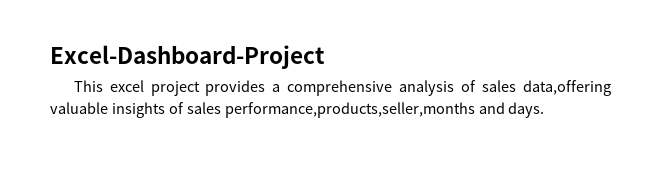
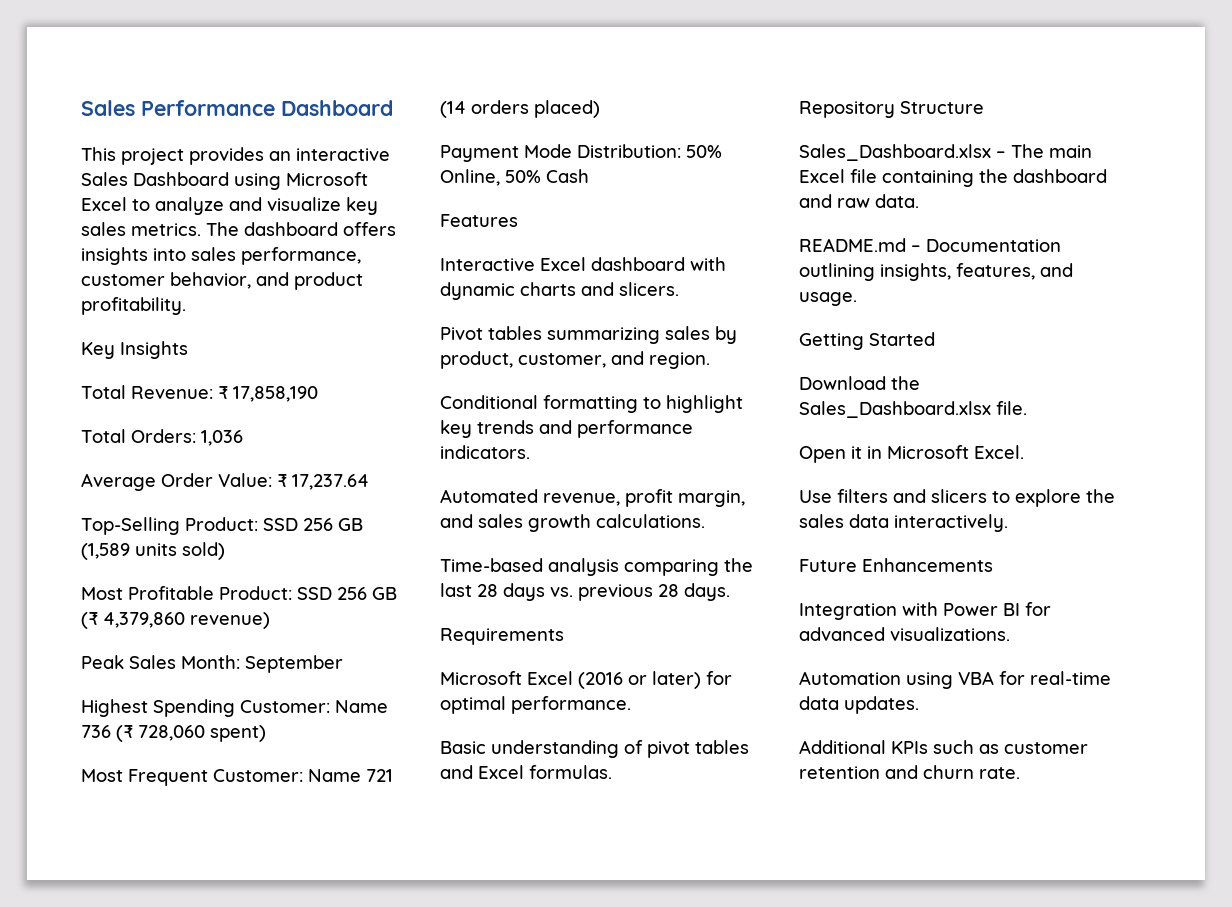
[50,45,325,69] Excel-Dashboard-Project -> [81,100,393,116] Sales Performance Dashboard
[109,80,144,92] excel -> (116, 154) none
[272,80,612,96] [50,102,545,118] a comprehensive analysis of sales data,offering valuable insights of sales performance,products,seller,months and days. -> [269,148,390,161] [81,172,368,190] [81,197,378,215] [81,222,396,236] [81,247,361,265] [81,272,363,290] [81,297,186,315] [81,341,188,359] [81,385,318,402] [81,429,243,446] [81,473,369,491] [81,517,363,535] [81,542,225,560] [81,586,397,600] [81,612,270,629] [81,655,343,673] [81,699,388,717] [81,725,266,742] [81,769,393,786] [440,100,600,118] [440,144,722,162] [440,169,589,186] [440,214,518,227] [440,257,726,271] [440,282,679,300] [440,326,737,344] [440,351,710,369] [440,395,743,413] [440,420,693,438] [440,445,530,459] [440,489,745,507] [440,514,705,532] [440,558,753,576] [440,583,730,601] [440,628,564,645] [440,671,732,689] [440,696,631,714] [440,740,749,758] [440,765,612,779] [799,101,984,118] [799,144,1092,161] [799,169,1107,187] [799,194,919,208] [799,238,1061,252] [799,263,1073,281] [799,292,857,306] [799,332,935,350] [799,376,920,390] [799,401,1027,418] [799,445,1024,463] [799,489,1115,507] [799,514,1008,532] [799,558,993,572] [799,602,1051,620] [799,627,1010,641] [799,671,1111,689] [799,696,919,714] [799,740,1088,754] [799,765,1020,779] an interactive Sales Dashboard using Microsoft Excel to analyze and visualize key sales metrics. The dashboard offers insights into sales performance, customer behavior, and product profitability. // Key Insights // Total Revenue: ₹ 17,858,190 // Total Orders: 1,036 // Average Order Value: ₹ 17,237.64 // Top-Selling Product: SSD 256 GB (1,589 units sold) // Most Profitable Product: SSD 256 GB (₹ 4,379,860 revenue) // Peak Sales Month: September // Highest Spending Customer: Name 736 (₹ 728,060 spent) // Most Frequent Customer: Name 721 (14 orders placed) // Payment Mode Distribution: 50% Online, 50% Cash // Features // Interactive Excel dashboard with dynamic charts and slicers. // Pivot tables summarizing sales by product, customer, and region. // Conditional formatting to highlight key trends and performance indicators. // Automated revenue, profit margin, and sales growth calculations. // Time-based analysis comparing the last 28 days vs. previous 28 days. // Requirements // Microsoft Excel (2016 or later) for optimal performance. // Basic understanding of pivot tables and Excel formulas. // Repository Structure // Sales_Dashboard.xlsx – The main Excel file containing the dashboard and raw data. // README.md – Documentation outlining insights, features, and usage. // Getting Started // Download the Sales_Dashboard.xlsx file. // Open it in Microsoft Excel. // Use filters and slicers to explore the sales data interactively. // Future Enhancements // Integration with Power BI for advanced visualizations. // Automation using VBA for real-time data updates. // Additional KPIs such as customer retention and churn rate.

